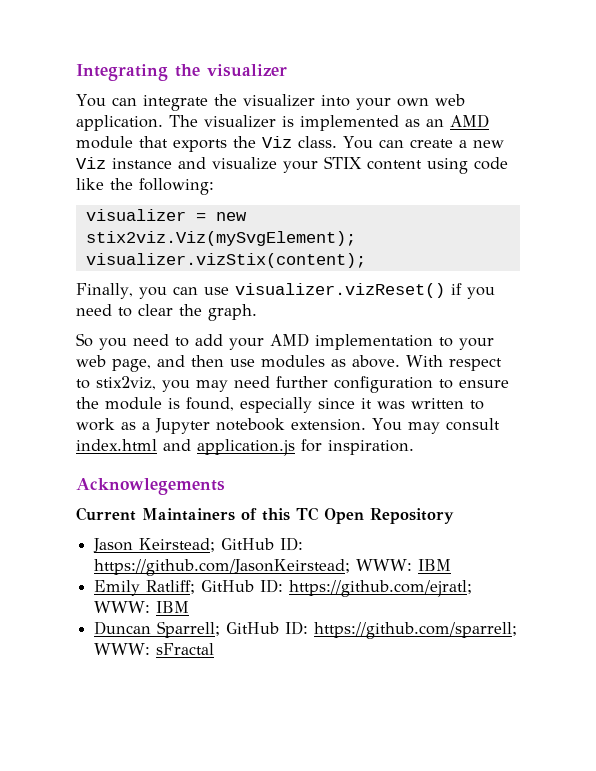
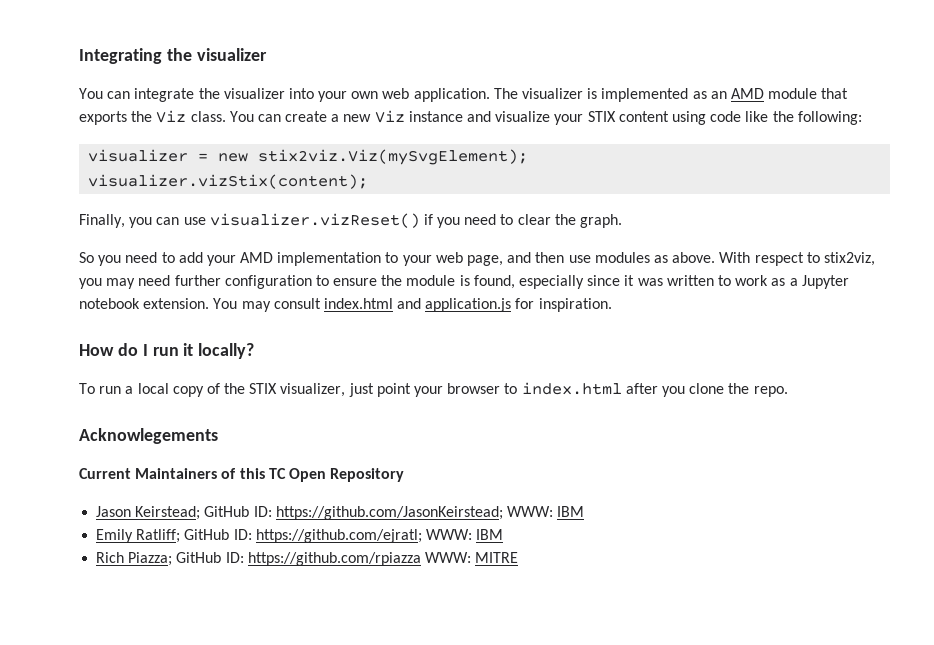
(414, 447) none -> [79,343,255,359] [79,382,788,397] // How do I run it locally? // To run a local copy of the STIX visualizer, just point your browser to index.html after you clone the repo.
[94,621,518,639] [94,643,215,655] Duncan Sparrell; GitHub ID: https://github.com/sparrell; WWW: sFractal -> [96,552,519,566] Rich Piazza; GitHub ID: https://github.com/rpiazza WWW: MITRE

